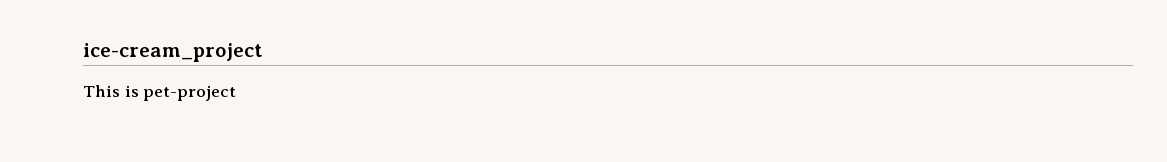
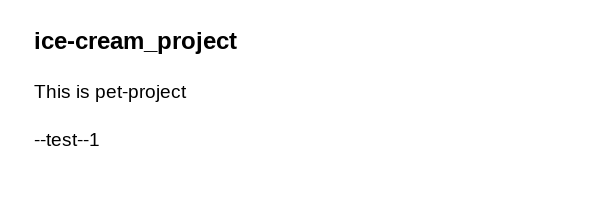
(237, 93) none -> [34,133,100,146] // --test--1

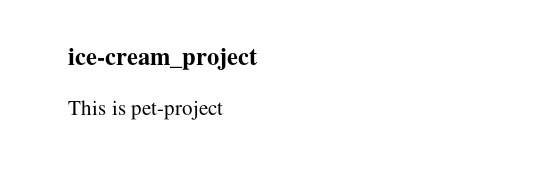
[34,133,100,146] // --test--1 -> (224, 110) none

